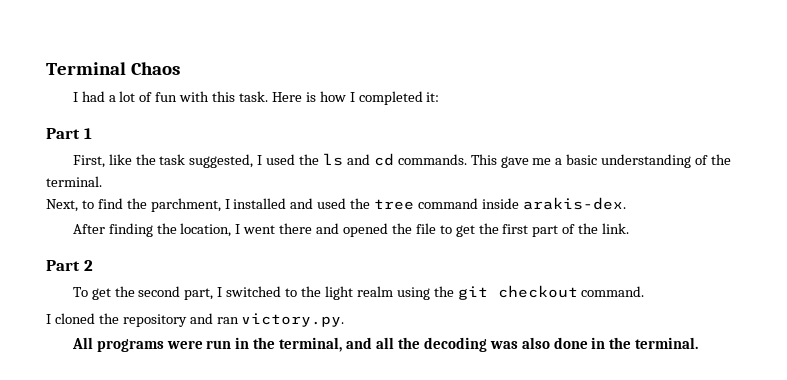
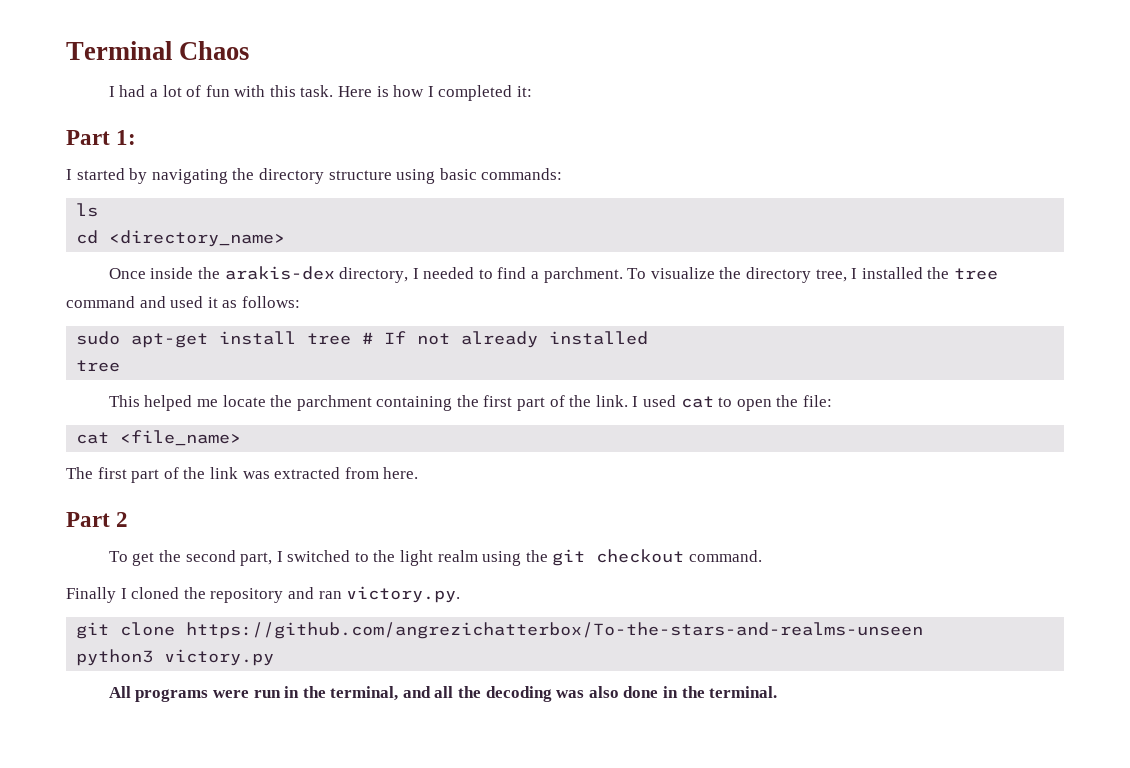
[83,128,92,139] [72,153,732,168] [46,176,102,187] [46,197,626,212] [72,223,475,237] 1 // First, like the task suggested, I used the ls and cd commands. This gave me a basic understanding of the terminal. // Next, to find the parchment, I installed and used the tree command inside arakis-dex. // After finding the location, I went there and opened the file to get -> [116,130,137,145] [66,168,563,184] [76,203,99,217] [76,230,286,247] [108,266,998,283] [66,296,300,308] [76,331,649,348] [76,360,121,372] [108,395,453,411] 1: // I started by navigating the directory structure using basic commands: // ls // cd <directory_name> // Once inside the arakis-dex directory, I needed to find a parchment. To visualize the directory tree, I installed the tree command and used it as follows: // sudo apt-get install tree # If not already installed // tree // This helped me locate the parchment containing
(630, 228) none -> [632,395,832,411] [76,430,242,446] [66,467,419,483] I used cat to open the file: // cat <file_name> // The first part of the link was extracted from here.
(645, 291) none -> [66,587,116,603] Finally
(345, 320) none -> [76,622,924,639] [76,649,275,666] // git clone https://github.com/angrezichatterbox/To-the-stars-and-realms-unseen // python3 victory.py

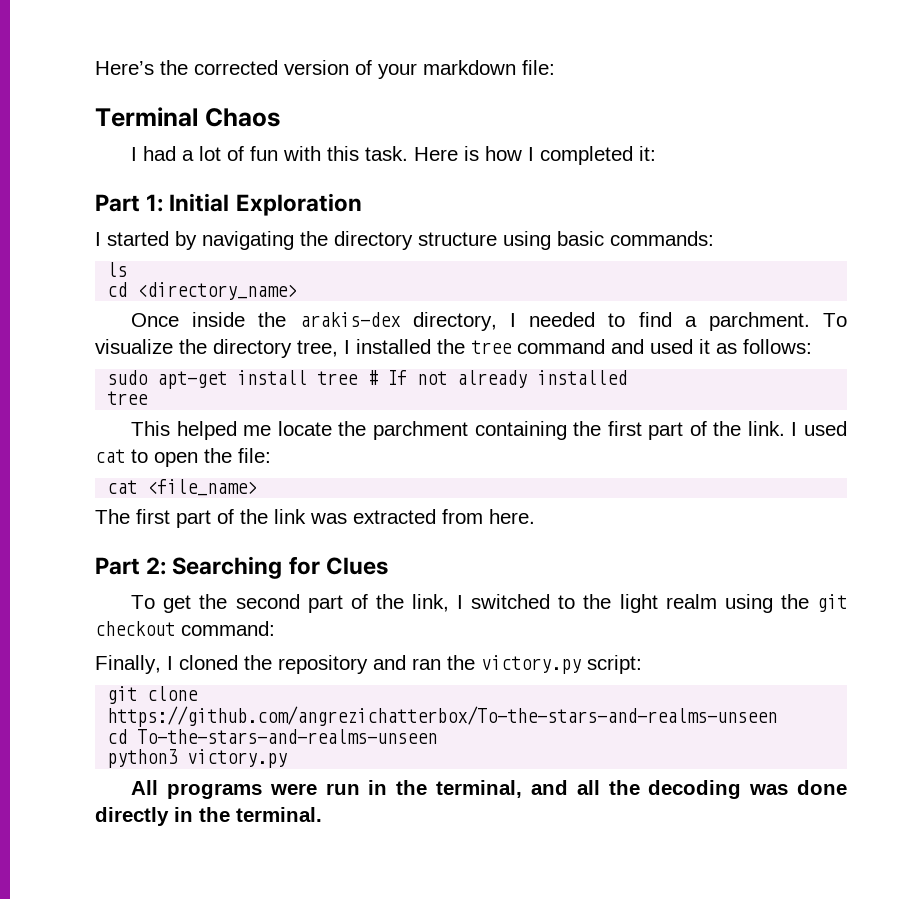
(66, 50) none -> [95,60,555,79] Here’s the corrected version of your markdown file: //
(137, 137) none -> [169,193,362,216] Initial Exploration
[116,512,129,527] 2 -> [146,556,388,579] 2: Searching for Clues
[240,552,273,566] part, -> [307,594,449,613] part of the link,
[689,550,763,562] [66,587,116,603] command. // Finally -> [181,621,275,636] [95,655,161,674] command: // Finally,
[346,586,461,603] victory.py. -> [447,655,642,674] the victory.py script:
(924, 630) none -> [107,729,438,744] // cd To-the-stars-and-realms-unseen
[588,686,659,698] also done -> [797,780,848,795] [95,807,169,826] done directly

